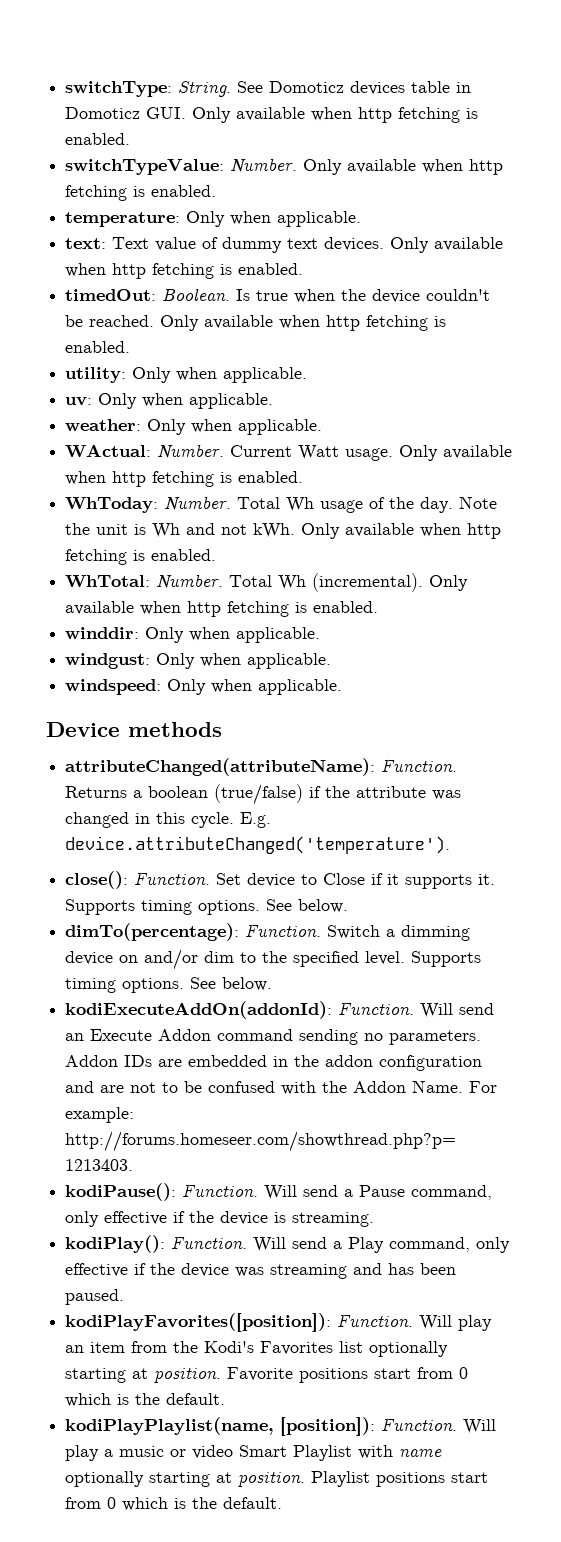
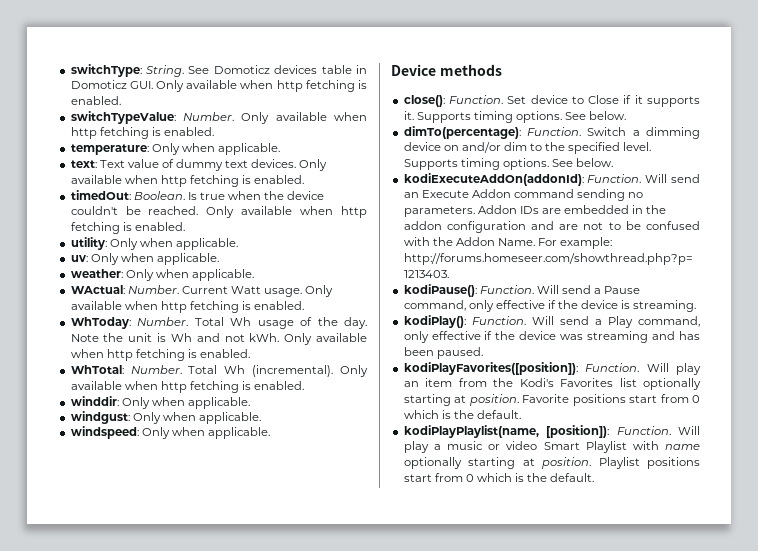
[65,758,458,776] [65,784,462,805] [65,812,272,828] [65,836,451,854] // attributeChanged(attributeName): Function. Returns a boolean (true/false) if the attribute was changed in this cycle. E.g. device.attributeChanged('temperature'). -> (502, 70) none

